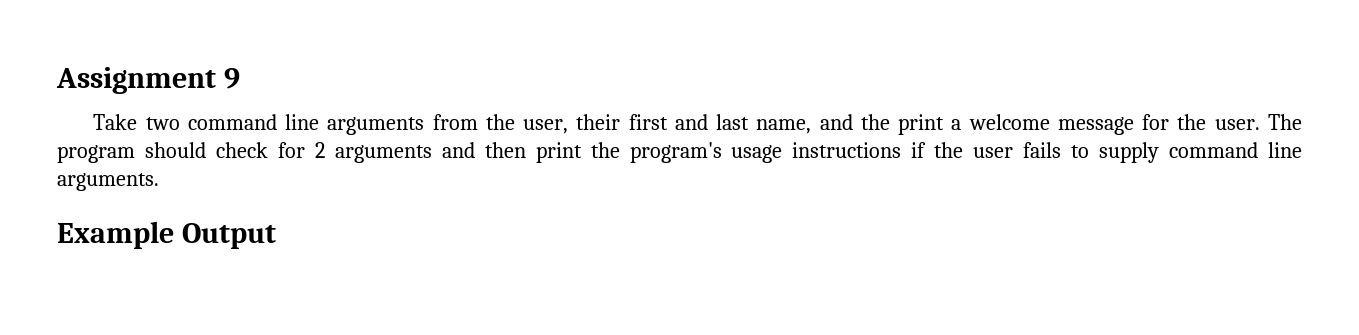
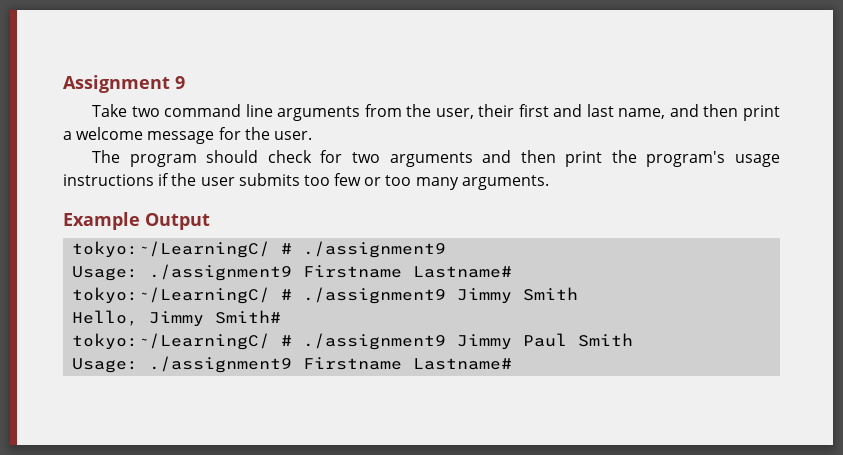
[860,114,890,130] the -> [703,104,739,117] then
(1260, 124) none -> (312, 135) //
[314,142,325,158] 2 -> [352,152,381,163] two
[1023,142,1303,163] [57,173,159,191] [57,221,276,249] fails to supply command line arguments. // Example Output -> [238,173,549,190] [63,212,210,230] [72,241,447,258] [72,264,513,281] [72,287,579,304] [72,310,282,327] [72,333,634,350] [72,356,513,373] submits too few or too many arguments. // Example Output // tokyo:~/LearningC/ # ./assignment9 // Usage: ./assignment9 Firstname Lastname# // tokyo:~/LearningC/ # ./assignment9 Jimmy Smith // Hello, Jimmy Smith# // tokyo:~/LearningC/ # ./assignment9 Jimmy Paul Smith // Usage: ./assignment9 Firstname Lastname#

